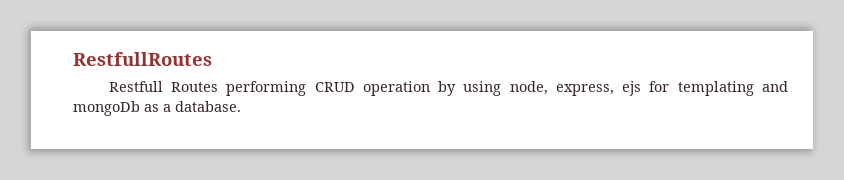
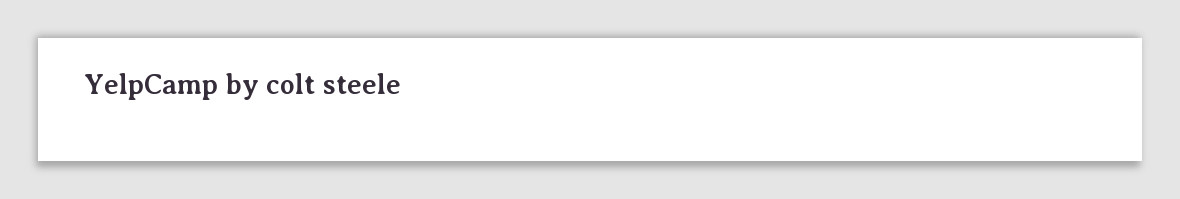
[73,52,212,66] [108,81,788,96] [73,101,241,116] RestfullRoutes // Restfull Routes performing CRUD operation by using node, express, ejs for templating and mongoDb as a database. -> [84,73,401,100] YelpCamp by colt steele

